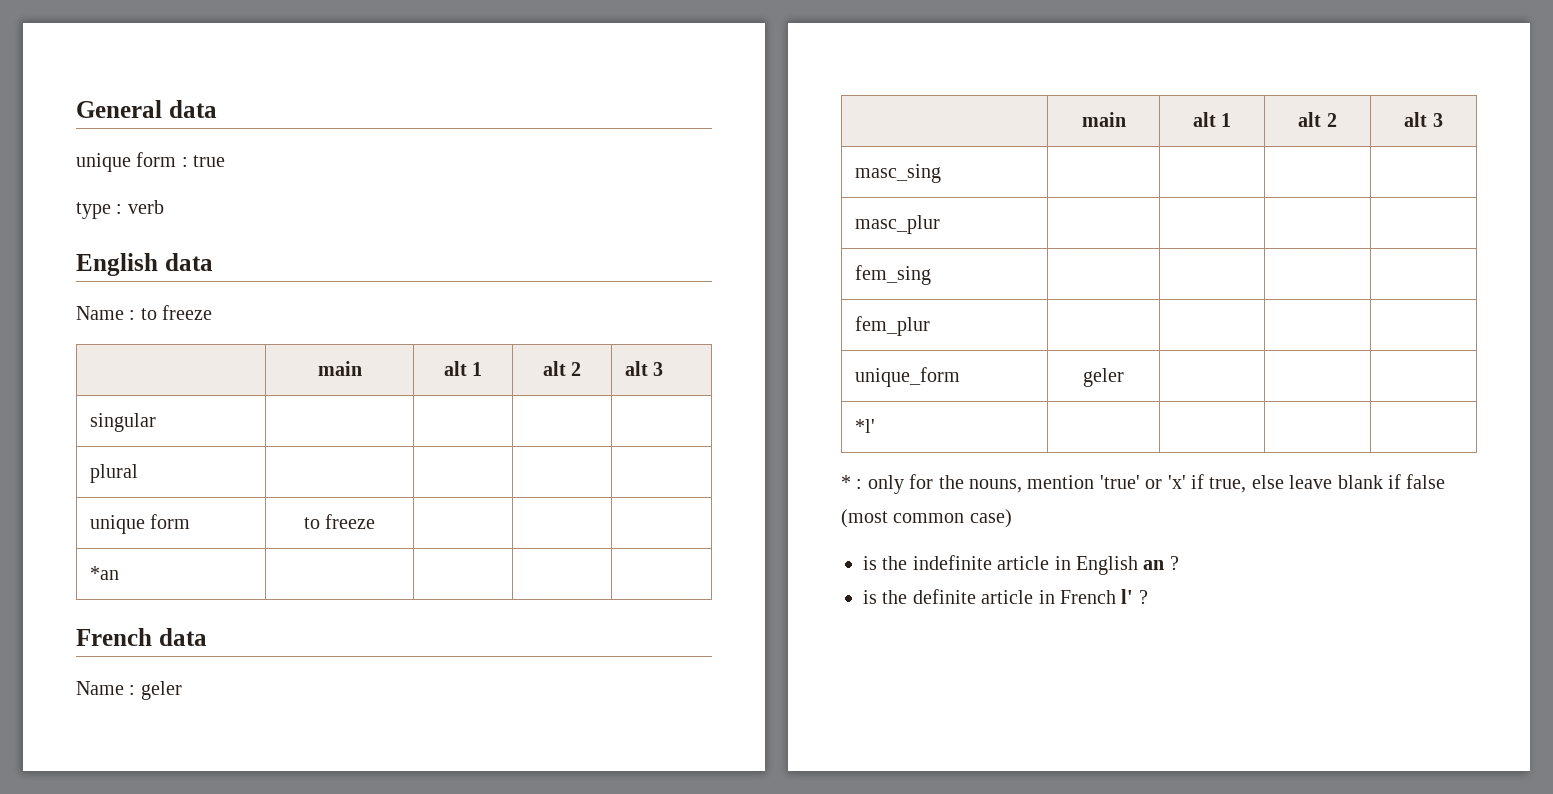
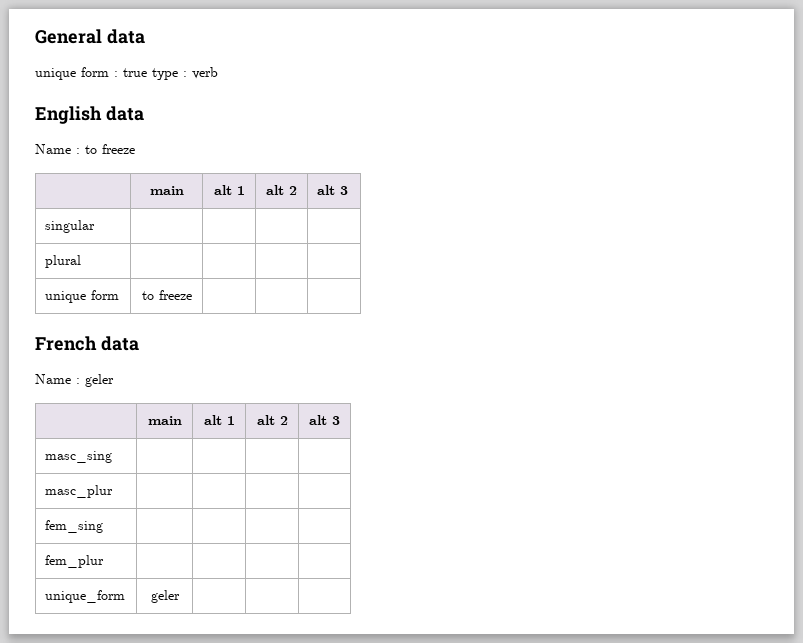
(226, 161) // -> (147, 72) none
[89,566,119,580] // *an | | | | -> (192, 295) none
[854,419,875,433] [841,474,1446,494] [841,509,1012,528] [863,555,1179,575] [863,589,1148,604] // *l' | | | | // * : only for the nouns, mention 'true' or 'x' if true, else leave blank if false (most common case) // is the indefinite article in English an ? // is the definite article in French l' ? -> (180, 596) none

